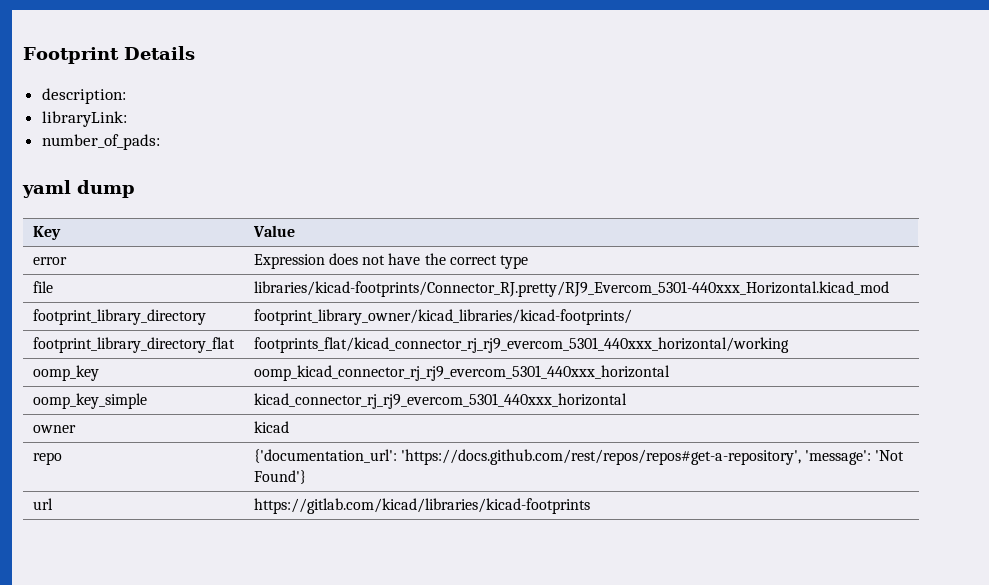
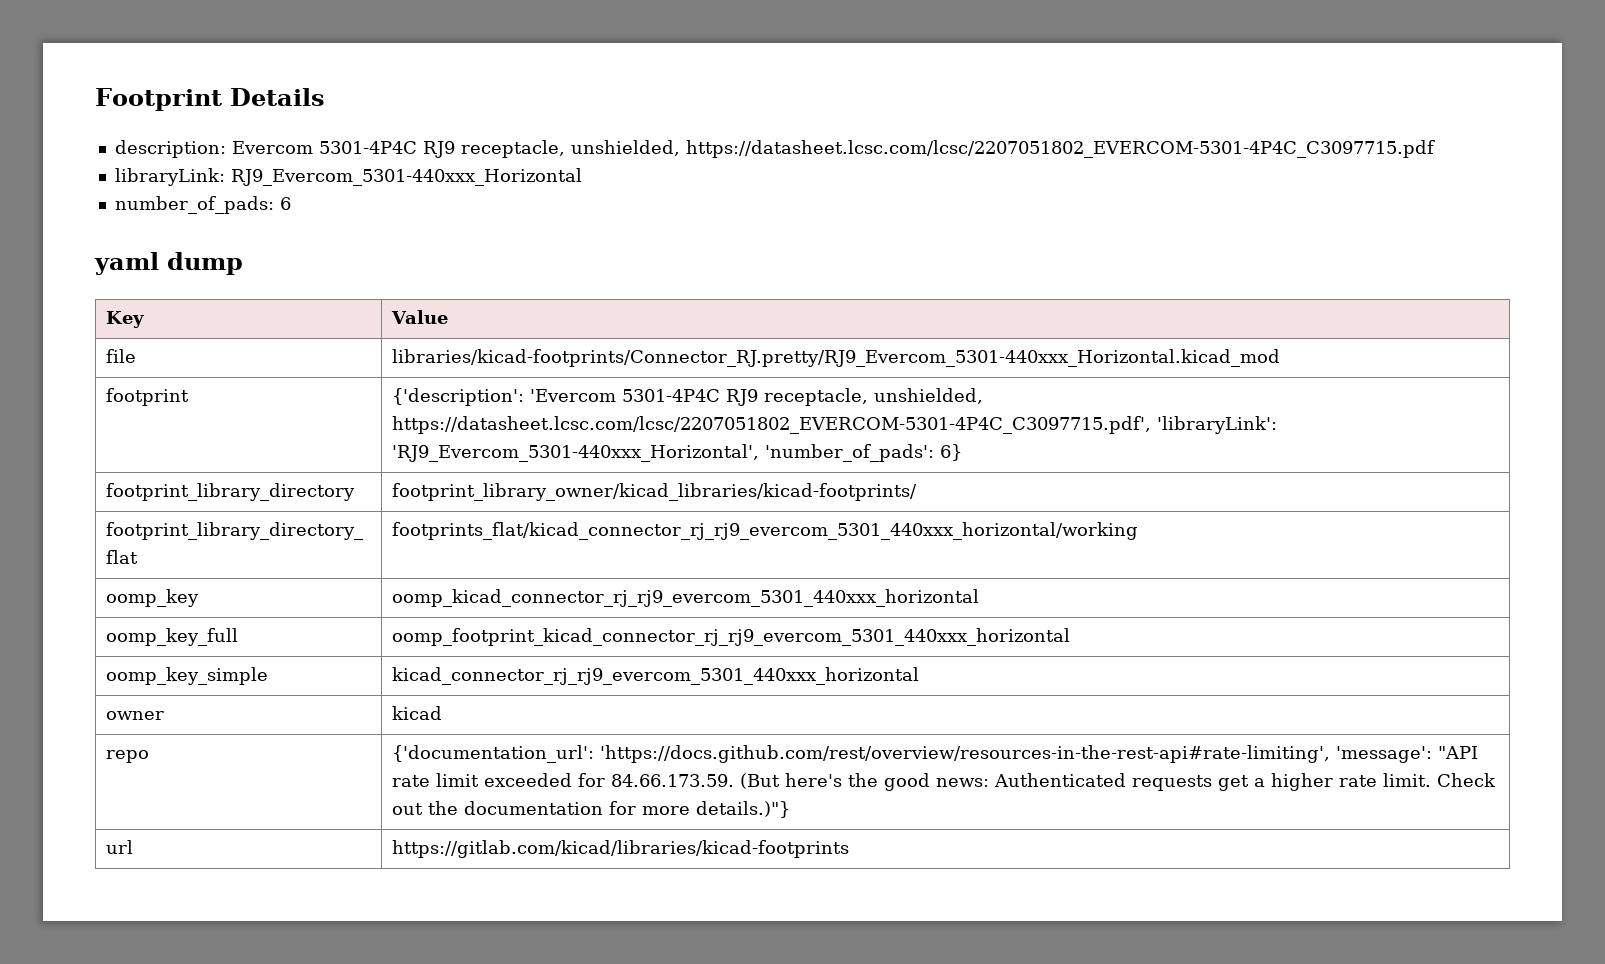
(126, 96) none -> [231,140,1435,158] Evercom 5301-4P4C RJ9 receptacle, unshielded, https://datasheet.lcsc.com/lcsc/2207051802_EVERCOM-5301-4P4C_C3097715.pdf
(127, 119) none -> [230,168,582,186] RJ9_Evercom_5301-440xxx_Horizontal
(160, 142) none -> [279,197,291,210] 6
[32,257,67,265] [253,253,529,269] [32,281,53,293] [253,281,889,297] error | Expression does not have the correct type // file | libraries/kicad-footprints/Connector_RJ.pretty/RJ9_Evercom_5301-440xxx_Horizontal.kicad_mod -> [105,349,136,363] [391,349,1281,367] [105,388,189,406] [391,388,983,406] [391,416,1277,434] [391,444,962,462] file | libraries/kicad-footprints/Connector_RJ.pretty/RJ9_Evercom_5301-440xxx_Horizontal.kicad_mod // footprint | {'description': 'Evercom 5301-4P4C RJ9 receptacle, unshielded, https://datasheet.lcsc.com/lcsc/2207051802_EVERCOM-5301-4P4C_C3097715.pdf', 'libraryLink': 'RJ9_Evercom_5301-440xxx_Horizontal', 'number_of_pads': 6}
(670, 373) none -> [105,628,238,646] [391,628,1070,646] // oomp_key_full | oomp_footprint_kicad_connector_rj_rj9_evercom_5301_440xxx_horizontal
[401,449,905,465] [253,470,306,484] 'https://docs.github.com/rest/repos/repos#get-a-repository', 'message': 'Not Found'} -> [599,745,1478,763] [391,773,1496,791] [391,801,790,818] 'https://docs.github.com/rest/overview/resources-in-the-rest-api#rate-limiting', 'message': "API rate limit exceeded for 84.66.173.59. (But here's the good news: Authenticated requests get a higher rate limit. Check out the documentation for more details.)"}

